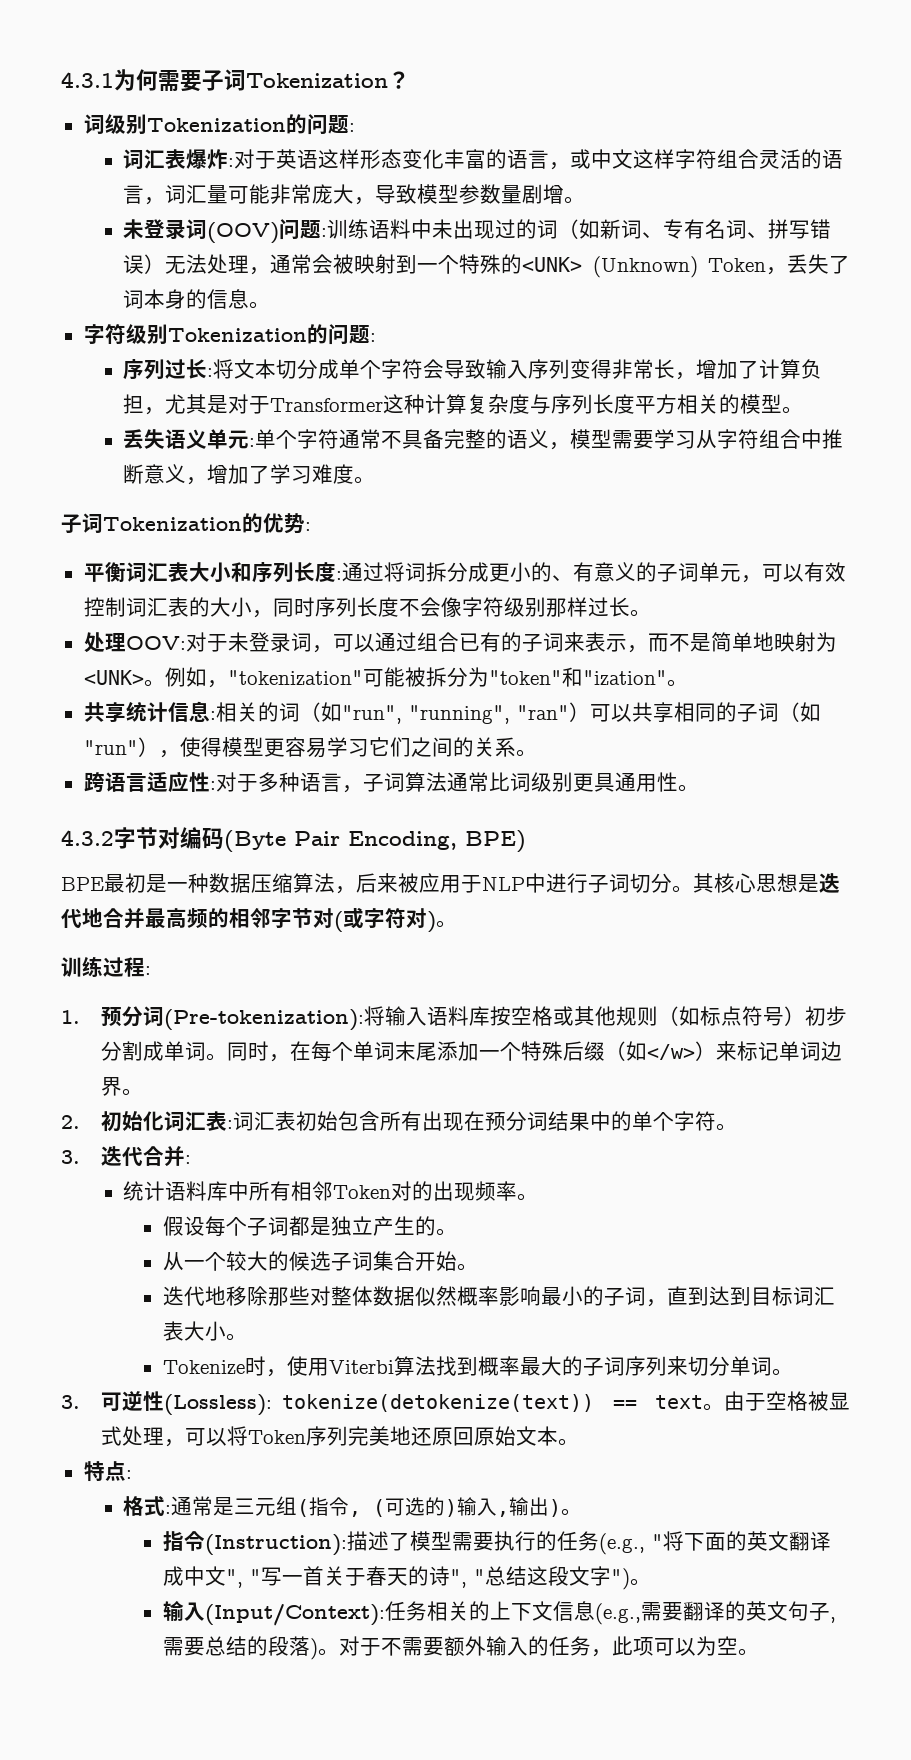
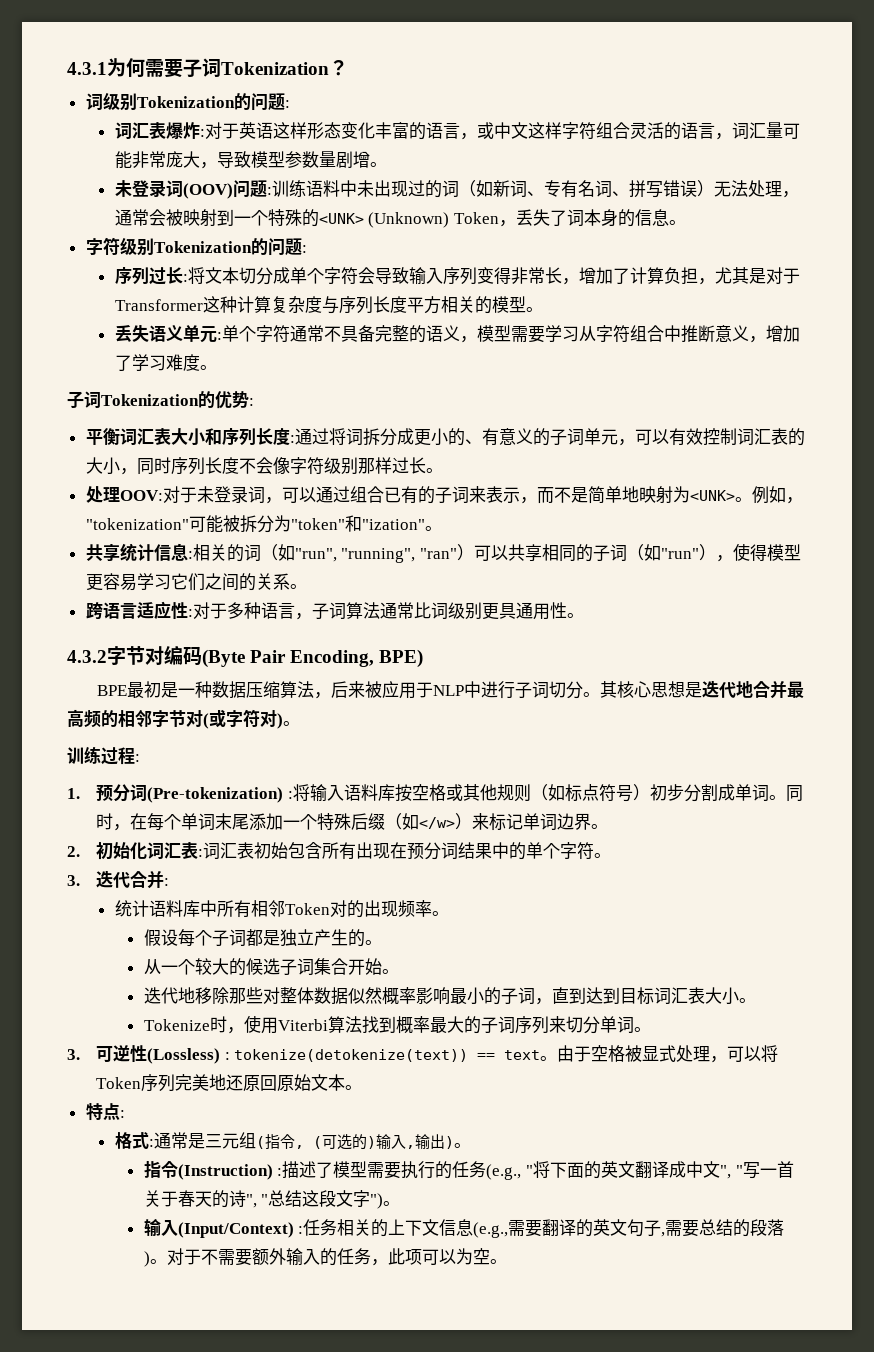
[163,1009,364,1031] (Pre-tokenization): -> [147,787,293,803] (Pre-tokenization) :
[163,1394,272,1416] (Lossless): -> [147,1048,230,1064] (Lossless) :
[204,1534,347,1556] (Instruction): -> [177,1164,283,1180] (Instruction) :
[204,1604,385,1626] (Input/Context): -> [177,1222,304,1238] (Input/Context) :

